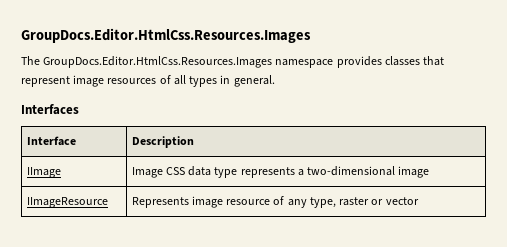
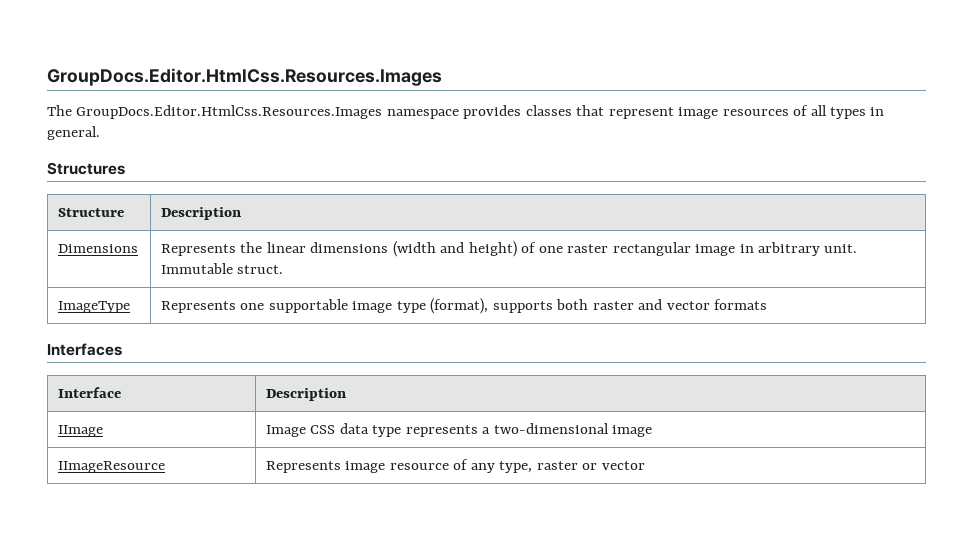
(275, 81) none -> [47,162,125,175] [58,208,125,217] [161,207,242,220] [58,244,139,253] [161,241,858,257] [161,263,284,274] [58,301,131,313] [161,298,768,314] // Structures // Structure | Description // Dimensions | Represents the linear dimensions (width and height) of one raster rectangular image in arbitrary unit. Immutable struct. // ImageType | Represents one supportable image type (format), supports both raster and vector formats

